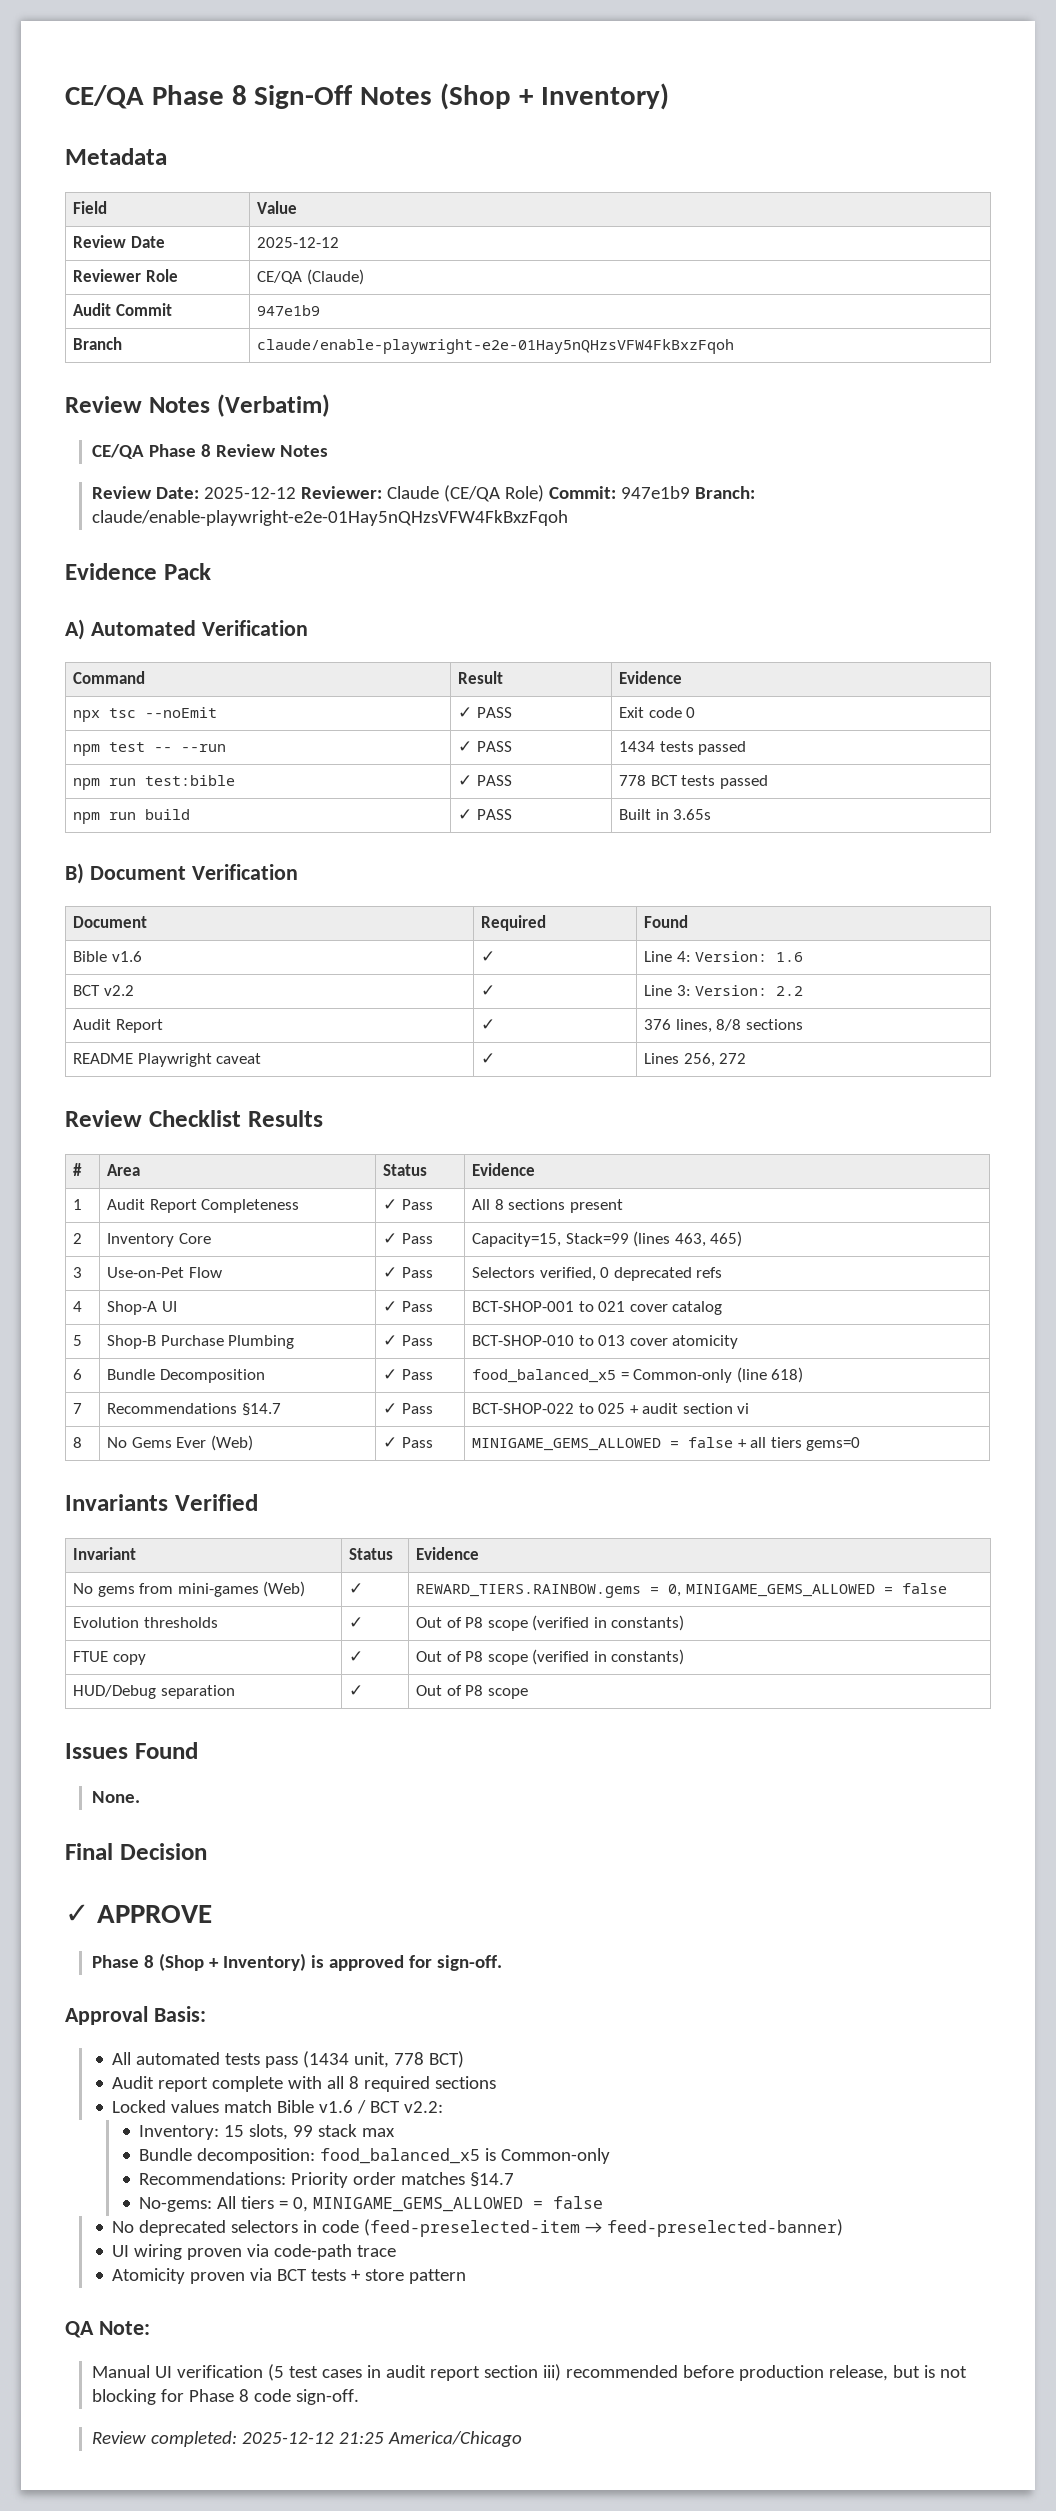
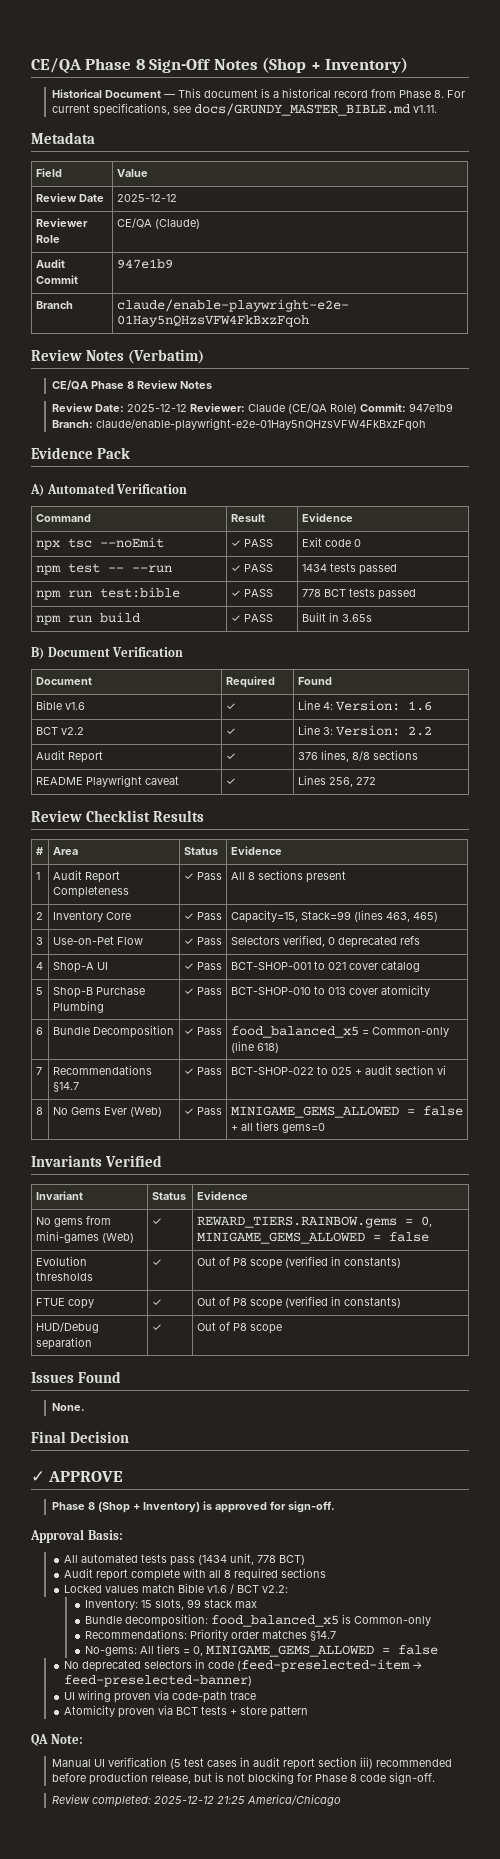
(669, 96) none -> [51,88,465,98] [51,103,437,116] // Historical Document — This document is a historical record from Phase 8. For current specifications, see docs/GRUNDY_MASTER_BIBLE.md v1.11.

